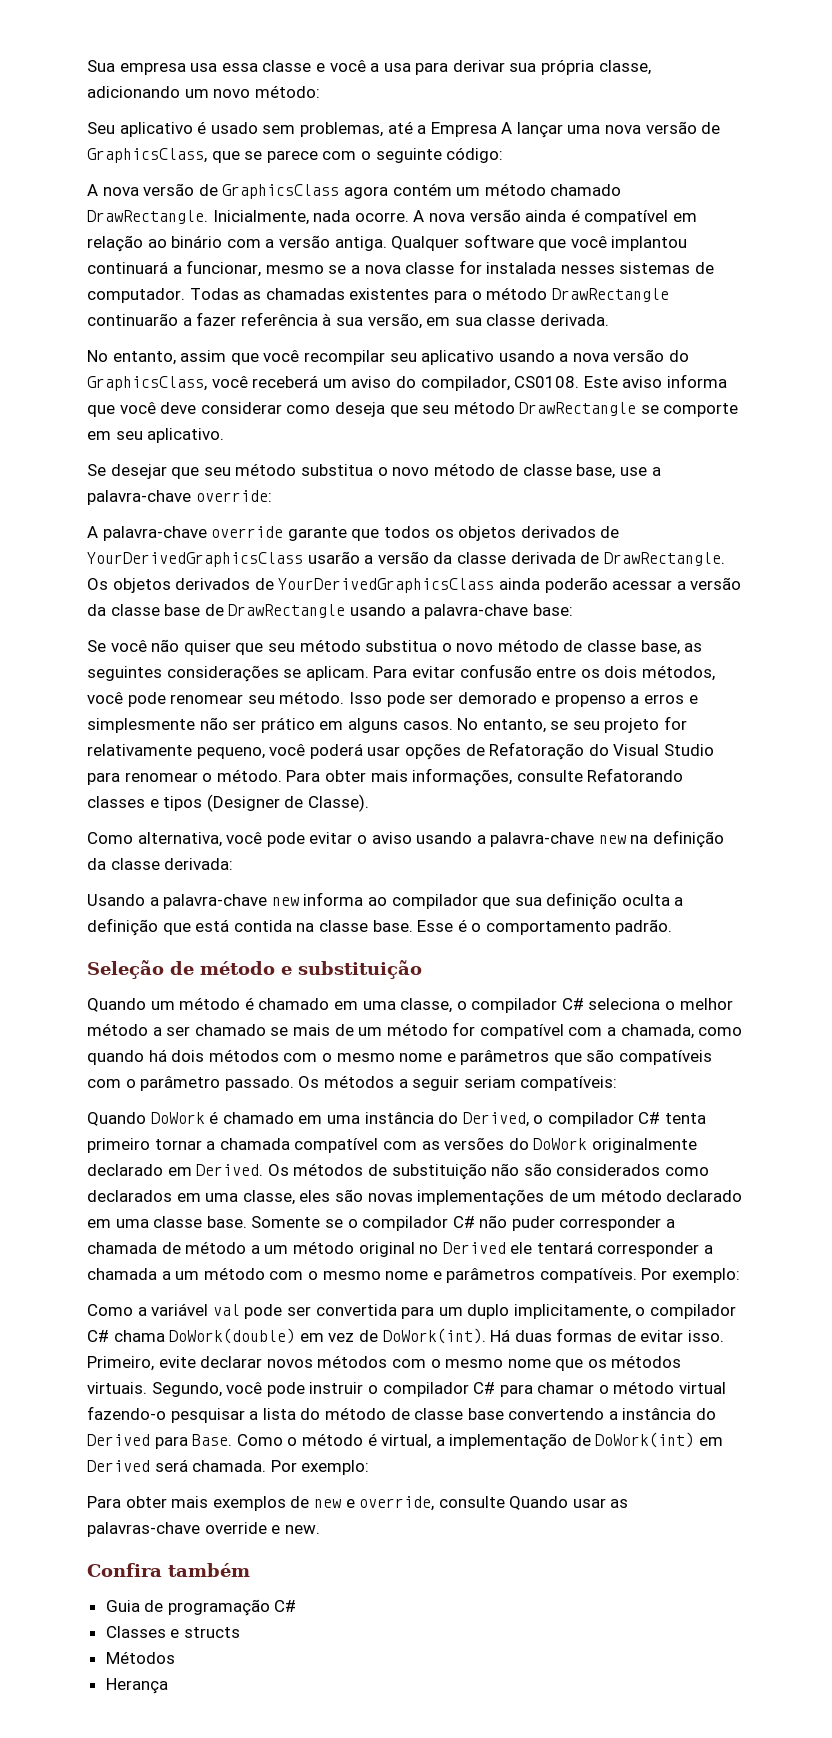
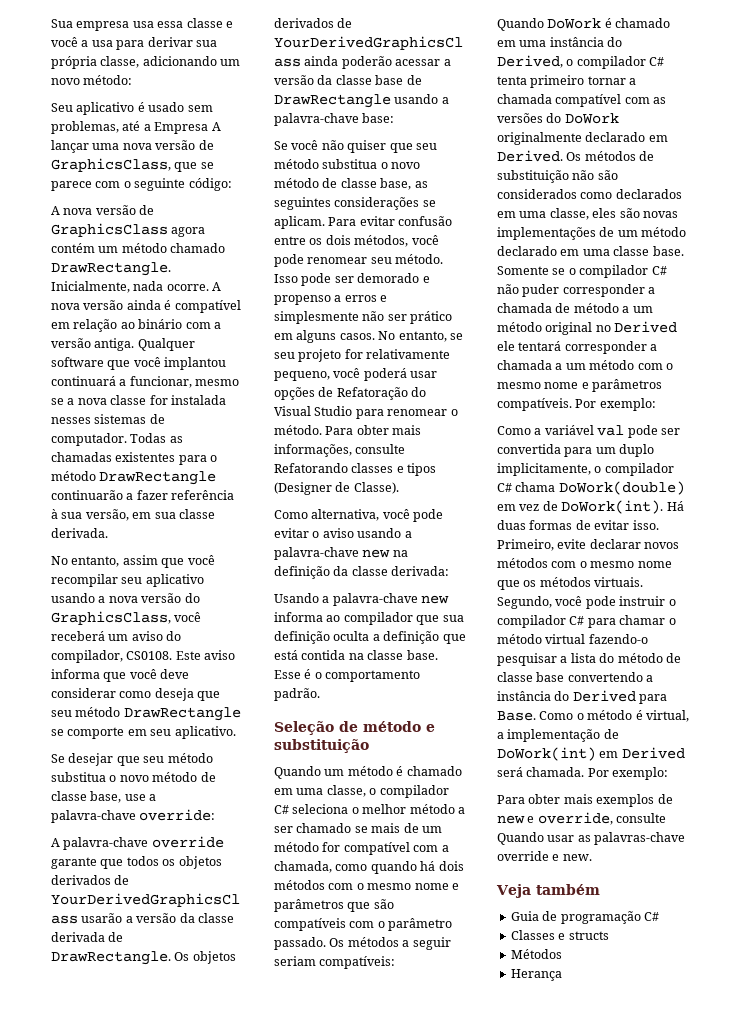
[87,1563,162,1577] Confira -> [496,884,531,898] Veja

